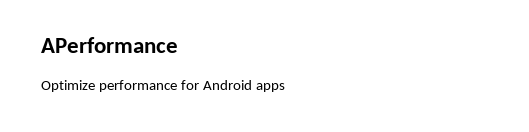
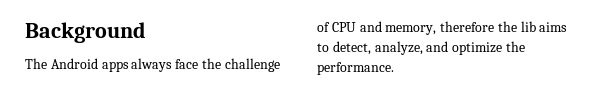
[41,37,178,53] [41,80,285,92] APerformance // Optimize performance for Android apps -> [25,22,146,43] [25,58,280,72] [317,21,568,35] [317,41,525,55] [317,62,394,75] Background // The Android apps always face the challenge of CPU and memory, therefore the lib aims to detect, analyze, and optimize the performance.

